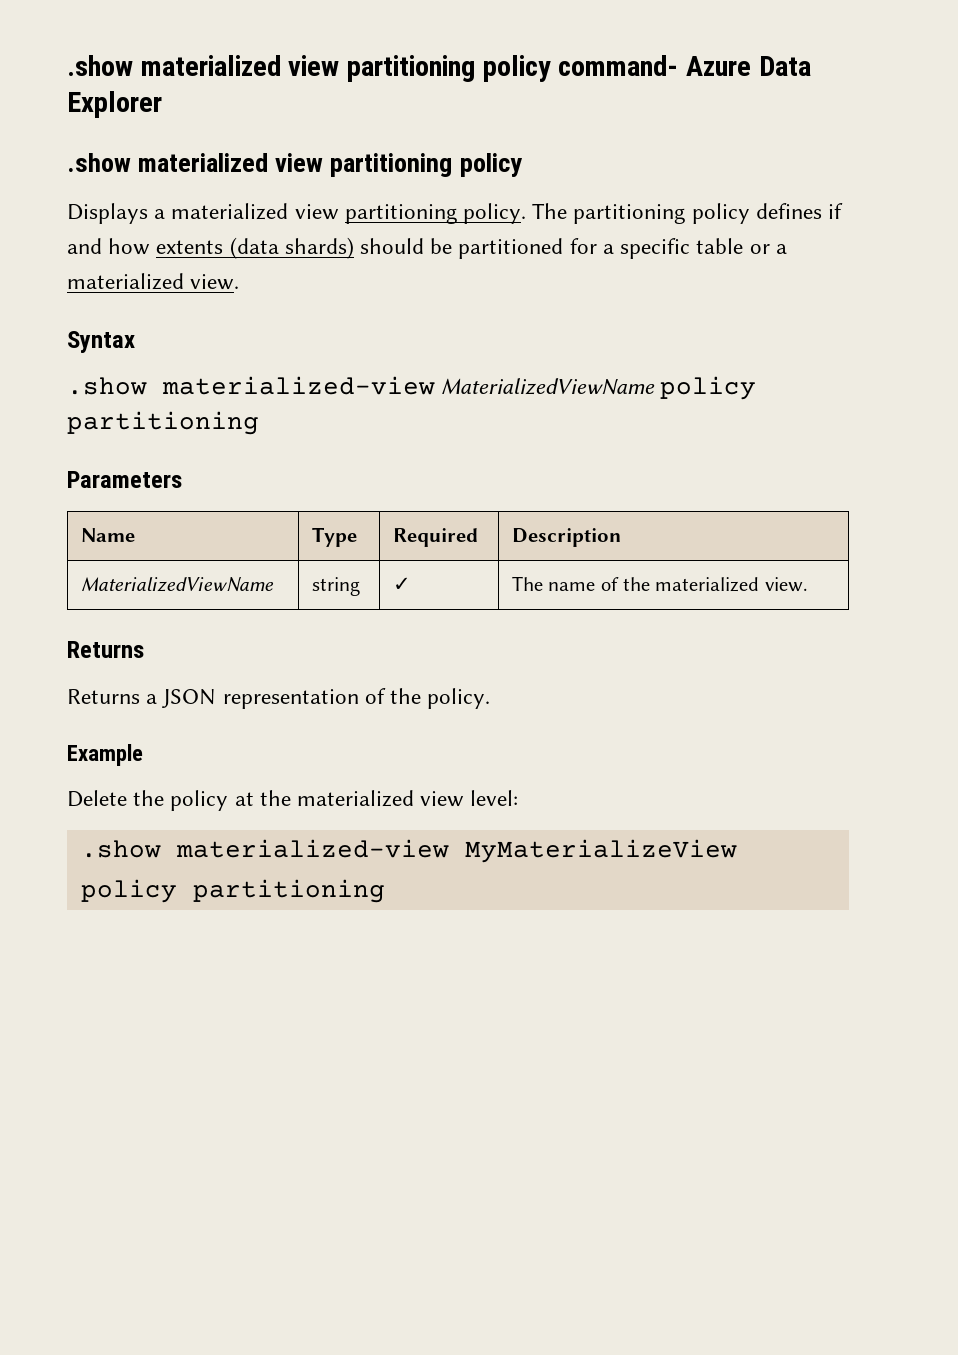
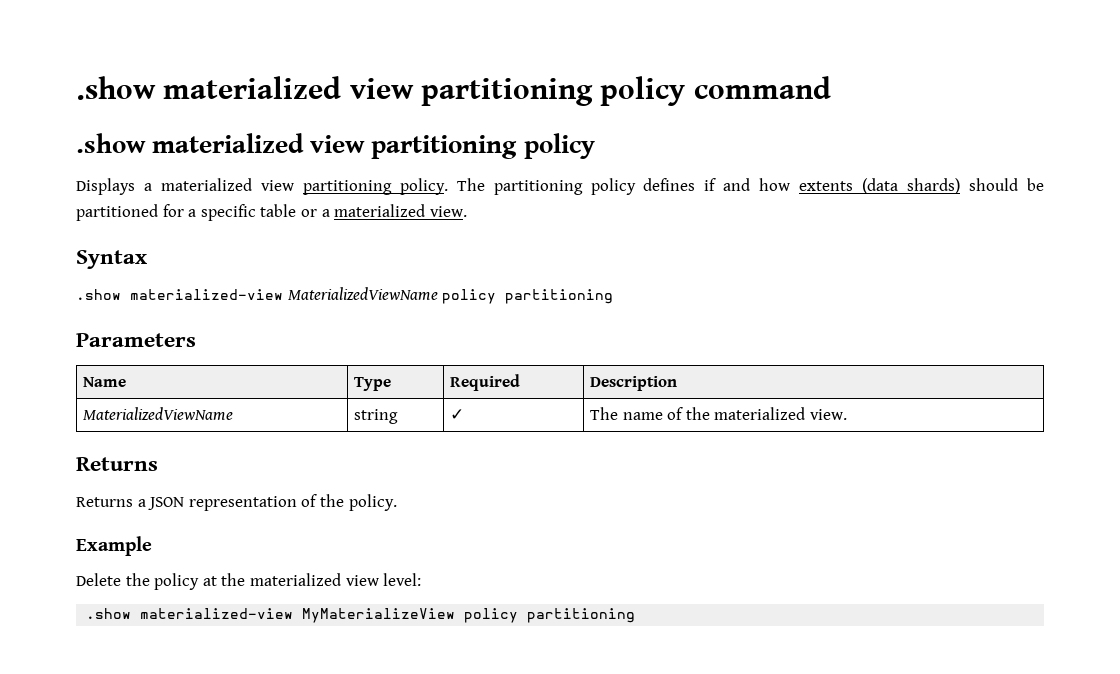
[67,55,811,82] [67,91,162,118] .show materialized view partitioning policy command- Azure Data Explorer -> [76,76,831,106] .show materialized view partitioning policy command

